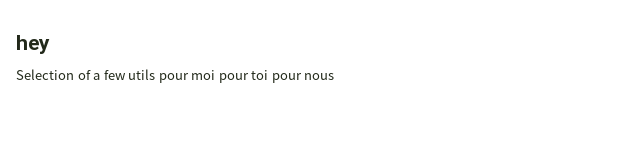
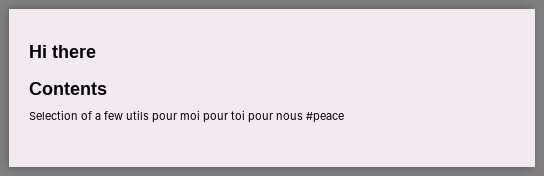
[16,35,50,54] hey -> [29,45,96,58] [29,82,107,95] Hi there // Contents
(335, 76) none -> [306,112,344,123] #peace

